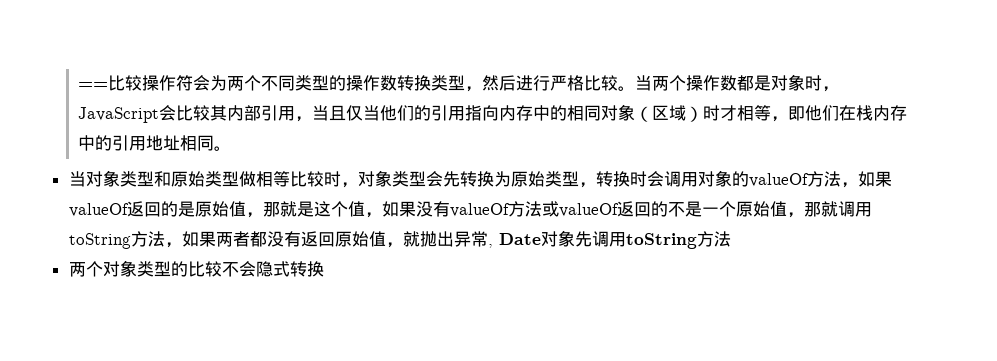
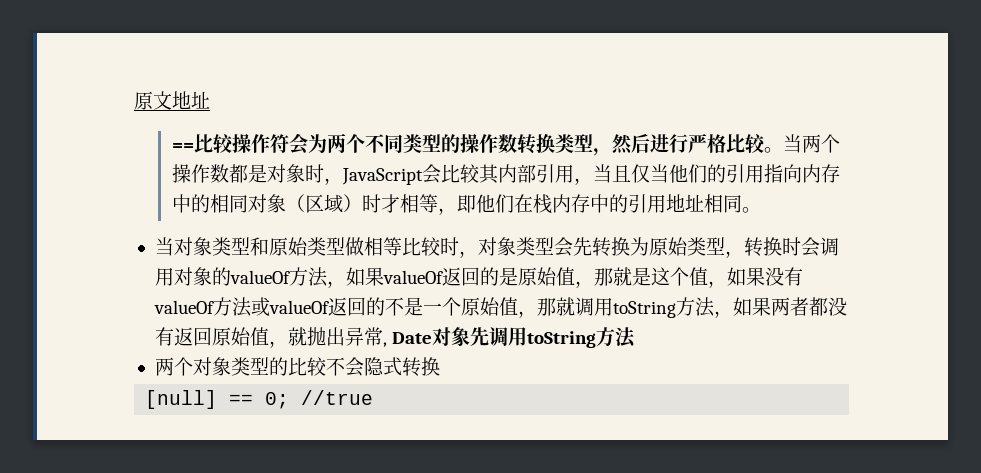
(78, 85) none -> [134,91,210,110] 原文地址 //
(324, 269) none -> [145,390,374,409] // [null] == 0; //true

